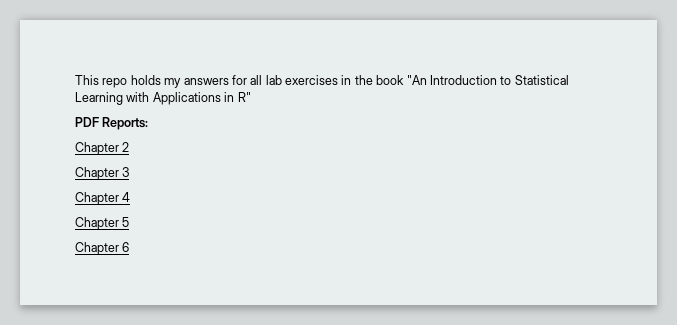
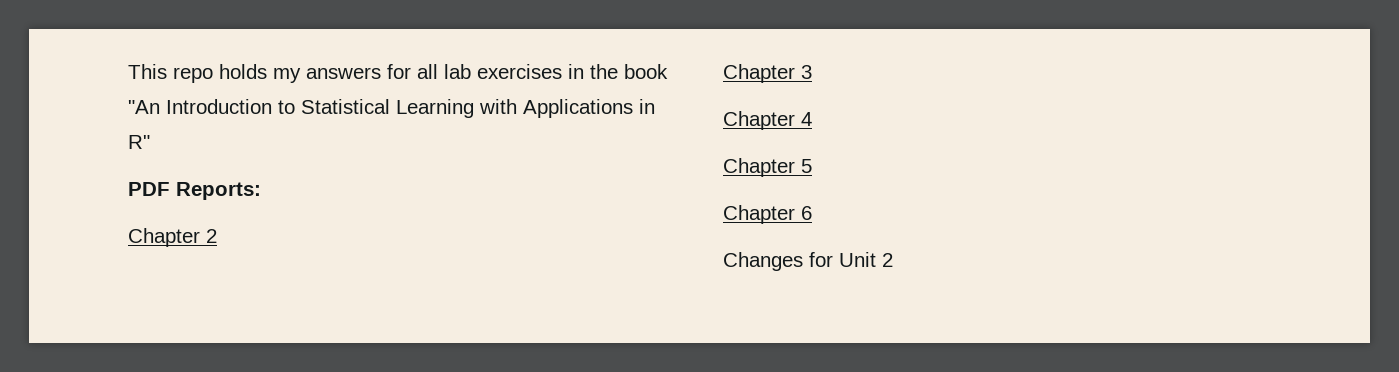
(130, 247) none -> [723,252,893,271] // Changes for Unit 2

